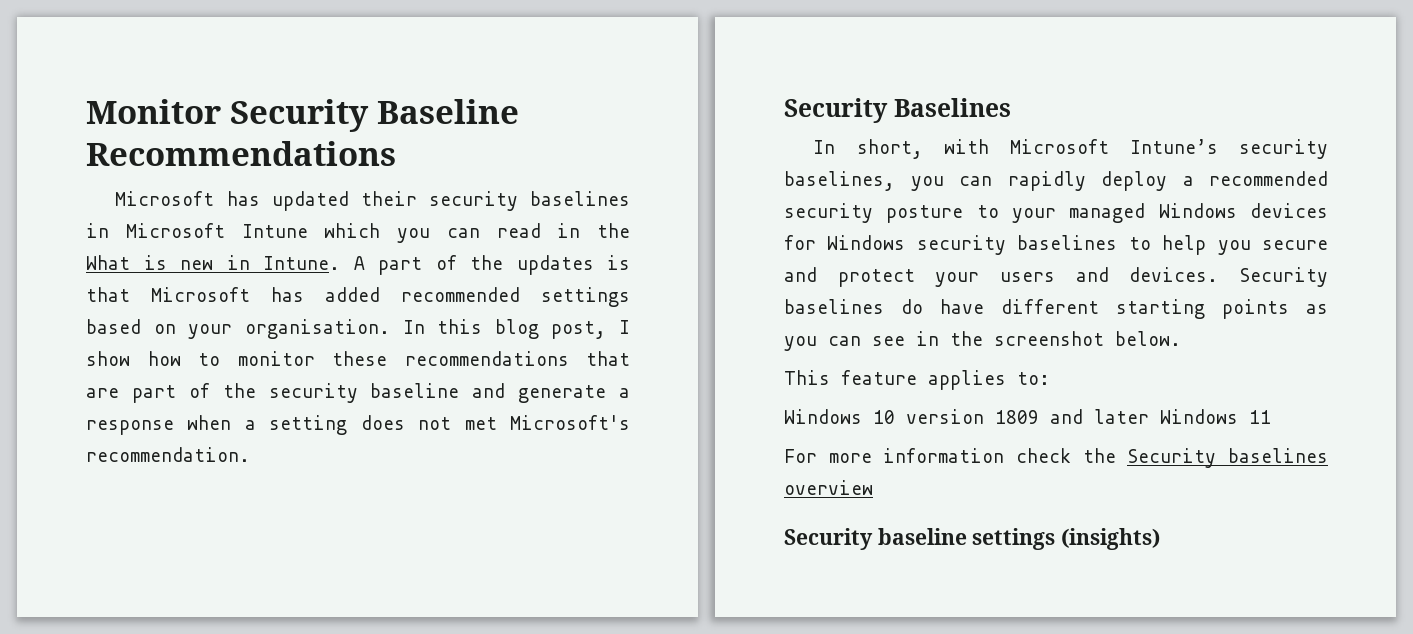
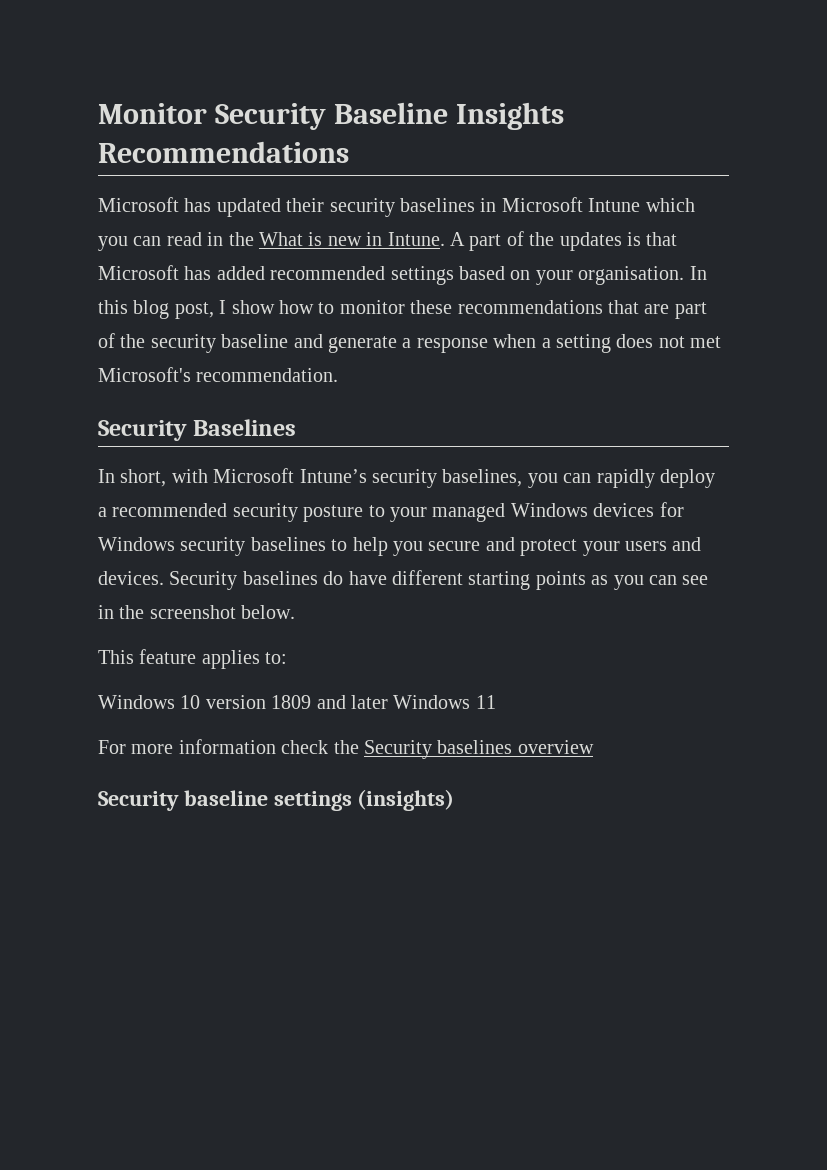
(519, 111) none -> [456,102,565,130] Insights

